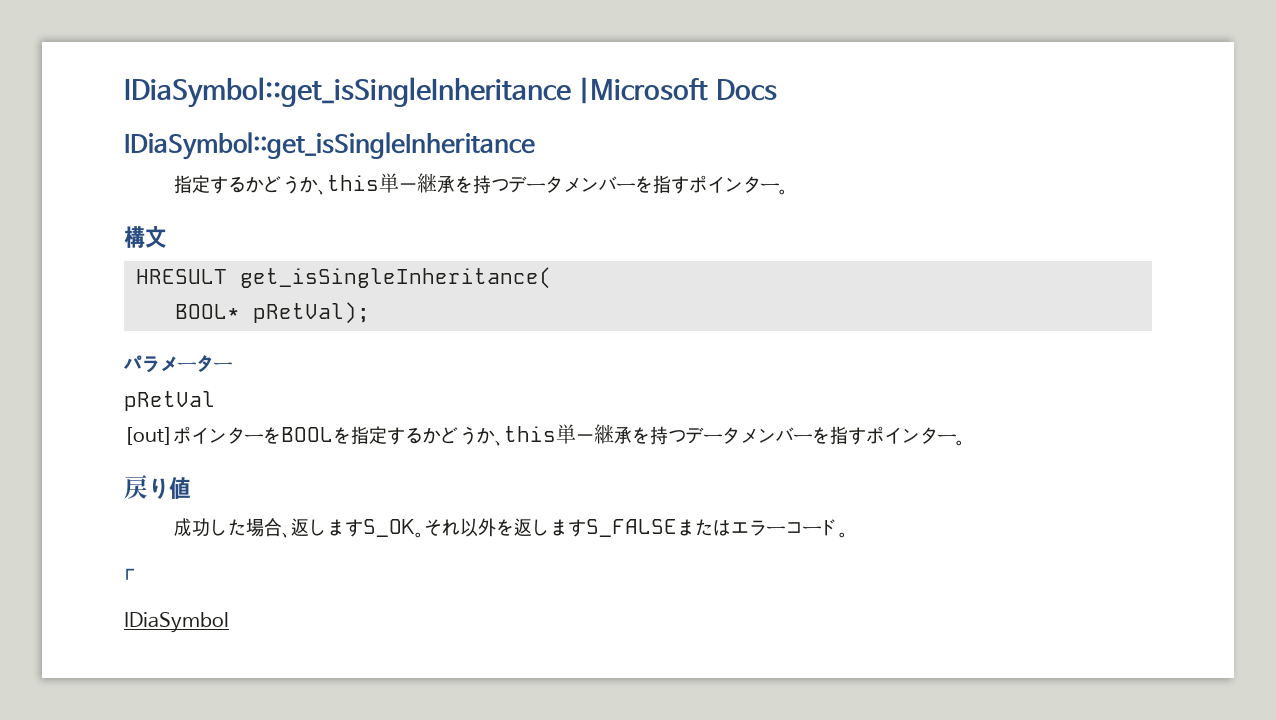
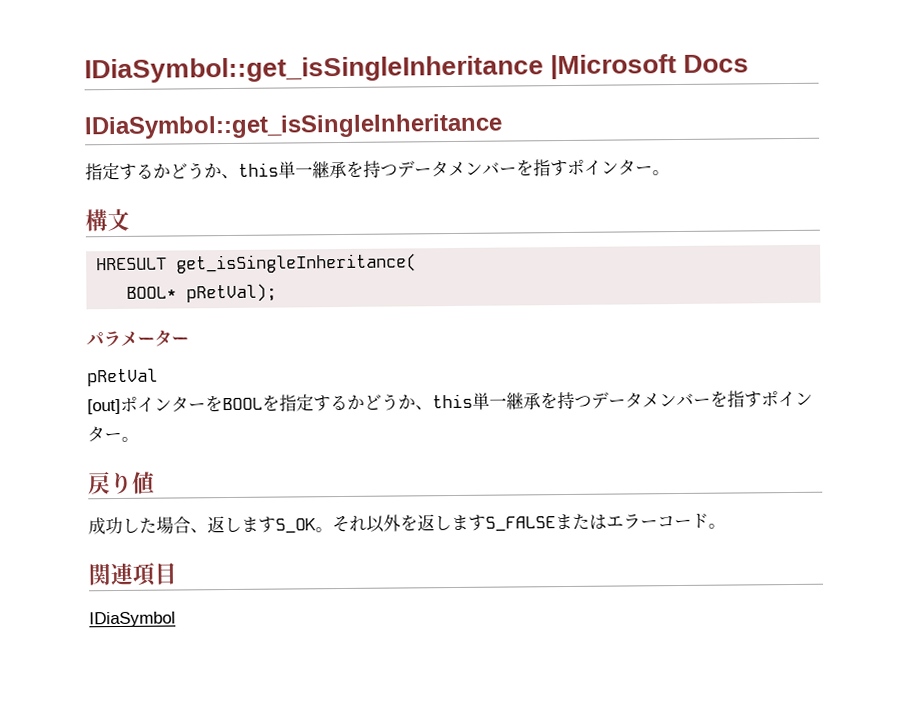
[124,568,135,588] 「 -> [88,562,178,586] 関連項目

